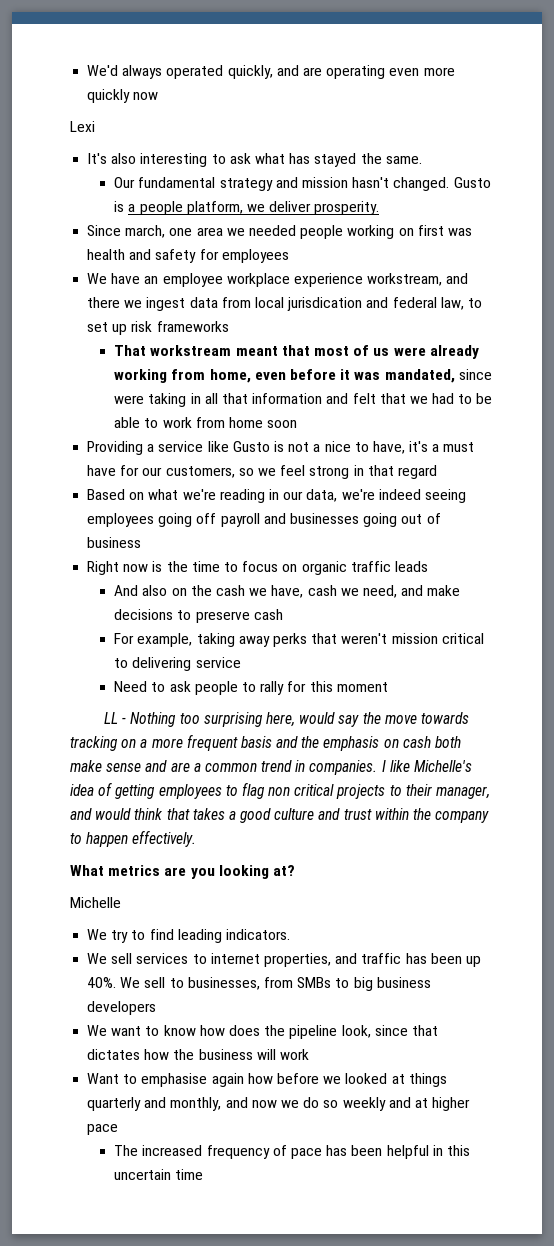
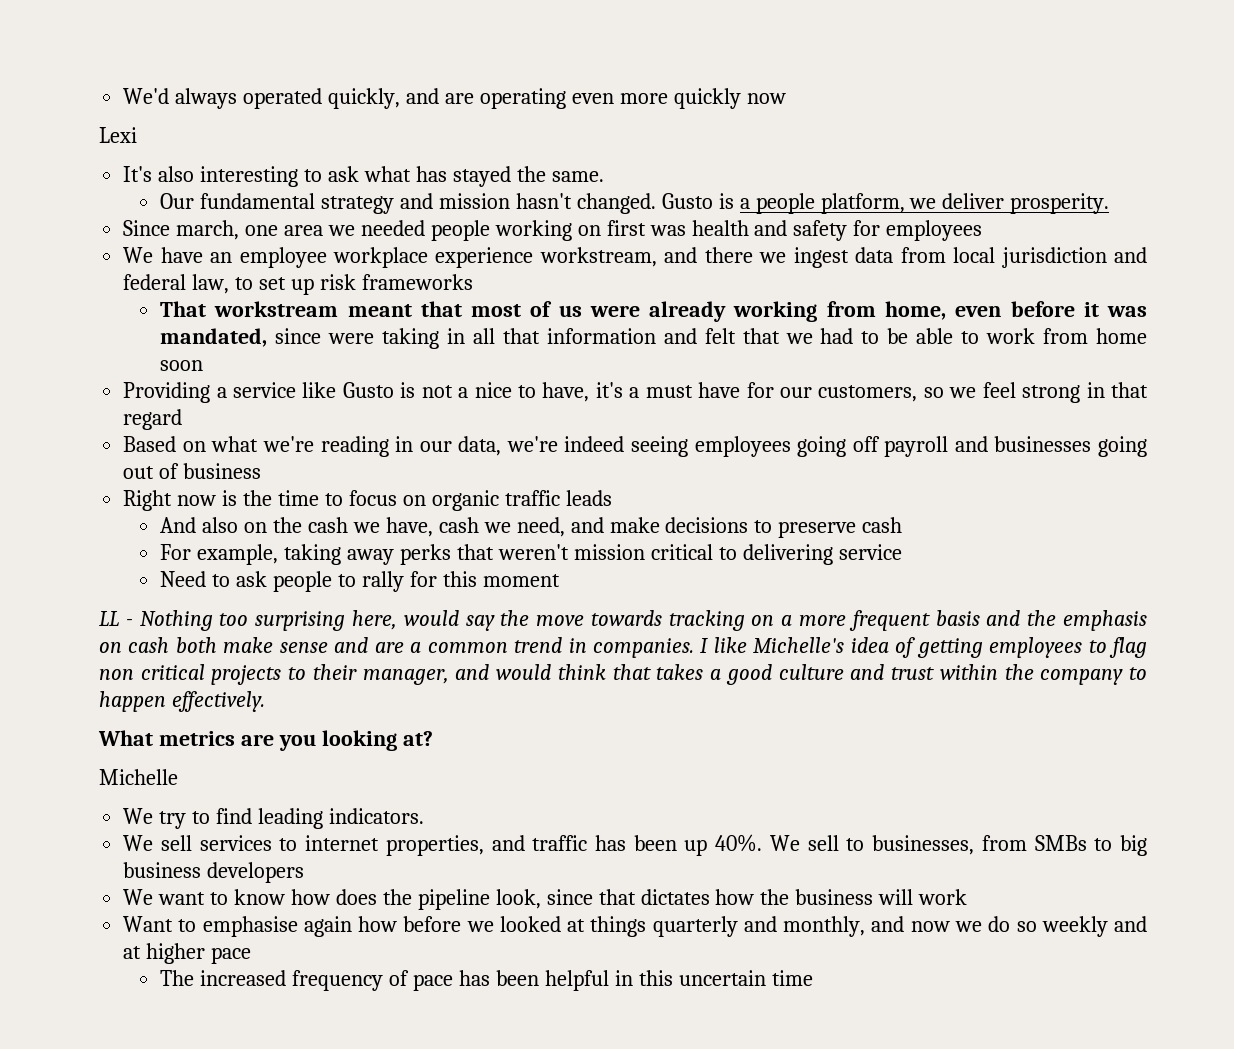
[287,297,363,311] jurisdication -> [1001,247,1107,268] jurisdiction

